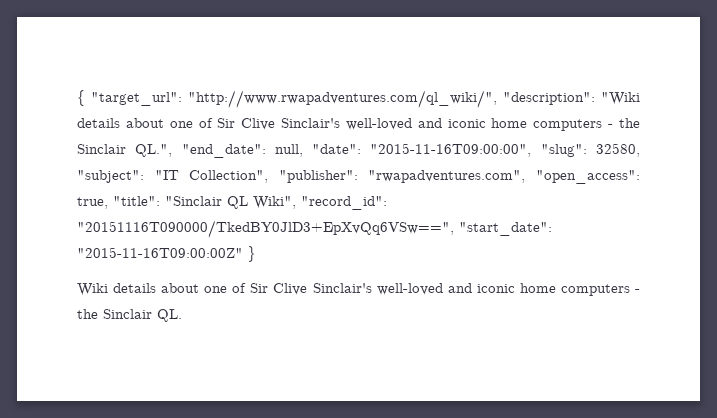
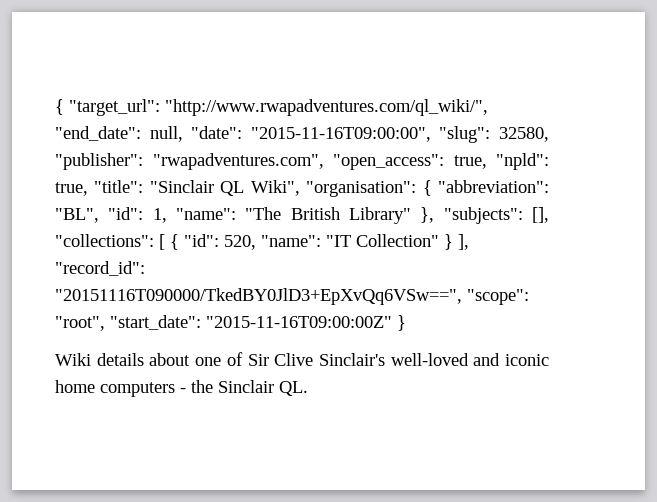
[503,92,640,105] [77,118,640,131] [77,144,173,157] "description": "Wiki details about one of Sir Clive Sinclair's well-loved and iconic home computers - the Sinclair QL.", -> (488, 107) none
[77,170,269,183] "subject": "IT Collection", -> (549, 134) none
(108, 203) none -> [496,153,549,170] [55,182,88,196] "npld": true,
[301,196,387,210] [77,220,454,238] "record_id": "20151116T090000/TkedBY0JlD3+EpXvQq6VSw==", -> [306,180,549,197] [55,207,549,224] [55,234,469,250] [55,261,145,276] [55,288,529,305] [55,316,105,331] "organisation": { "abbreviation": "BL", "id": 1, "name": "The British Library" }, "subjects": [], "collections": [ { "id": 520, "name": "IT Collection" } ], "record_id": "20151116T090000/TkedBY0JlD3+EpXvQq6VSw==", "scope": "root",

